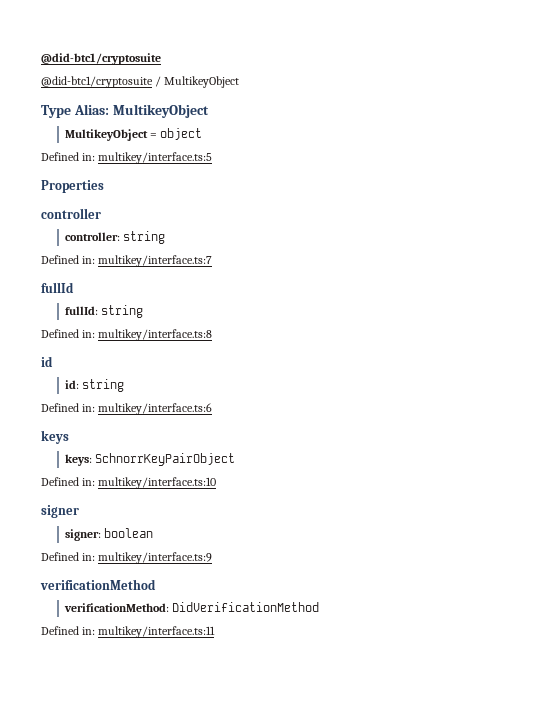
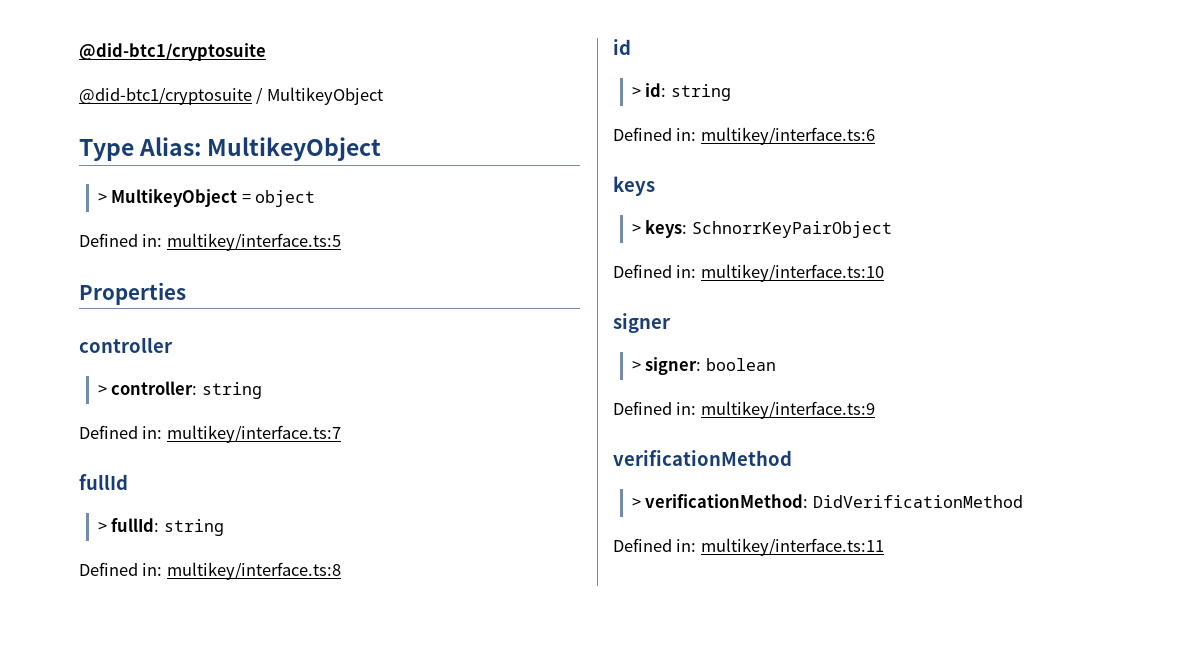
(209, 111) none -> [97,193,107,203] >
(101, 213) none -> [97,385,107,395] >
(74, 287) none -> [97,522,107,532] >
(53, 361) none -> [631,87,641,97] >
(69, 437) none -> [631,224,641,234] >
(79, 511) none -> [631,361,641,371] >
(156, 584) none -> [631,498,641,508] >

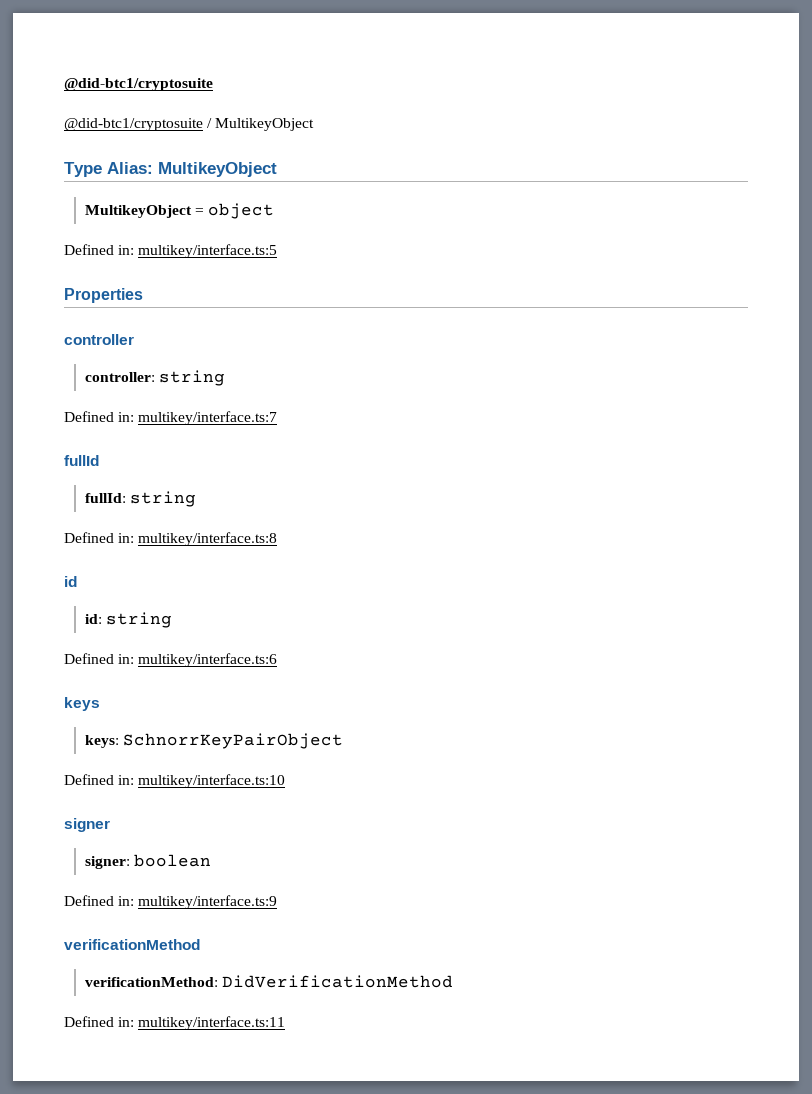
[97,193,107,203] > -> (277, 169) none
[97,385,107,395] > -> (134, 339) none
[97,522,107,532] > -> (99, 460) none
[631,87,641,97] > -> (77, 581) none
[631,224,641,234] > -> (100, 704) none
[631,361,641,371] > -> (110, 825) none
[631,498,641,508] > -> (200, 944) none

